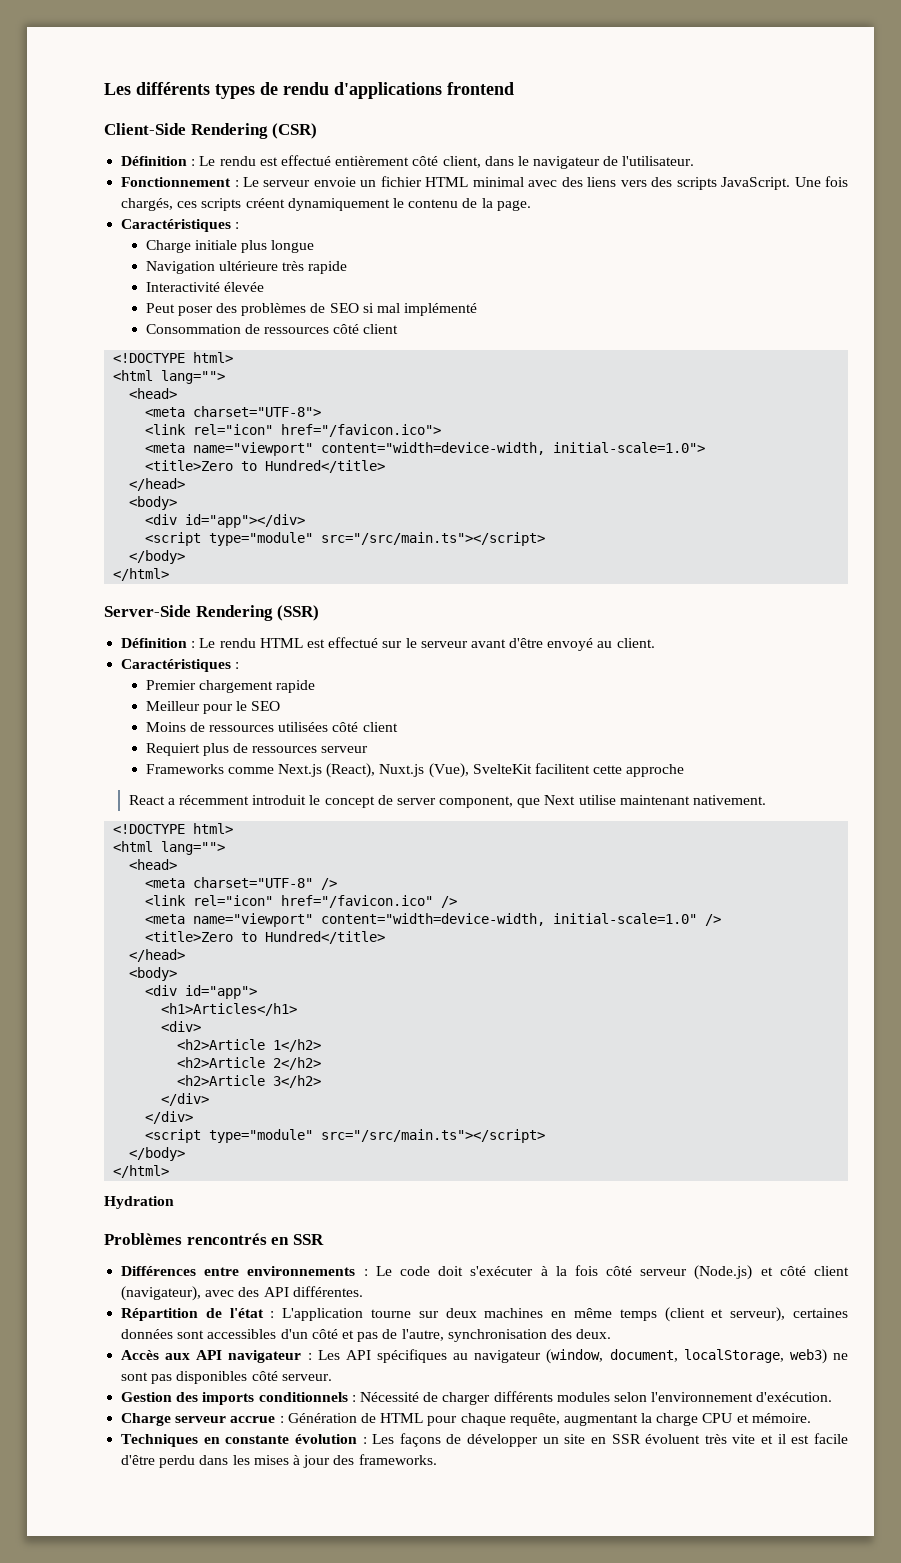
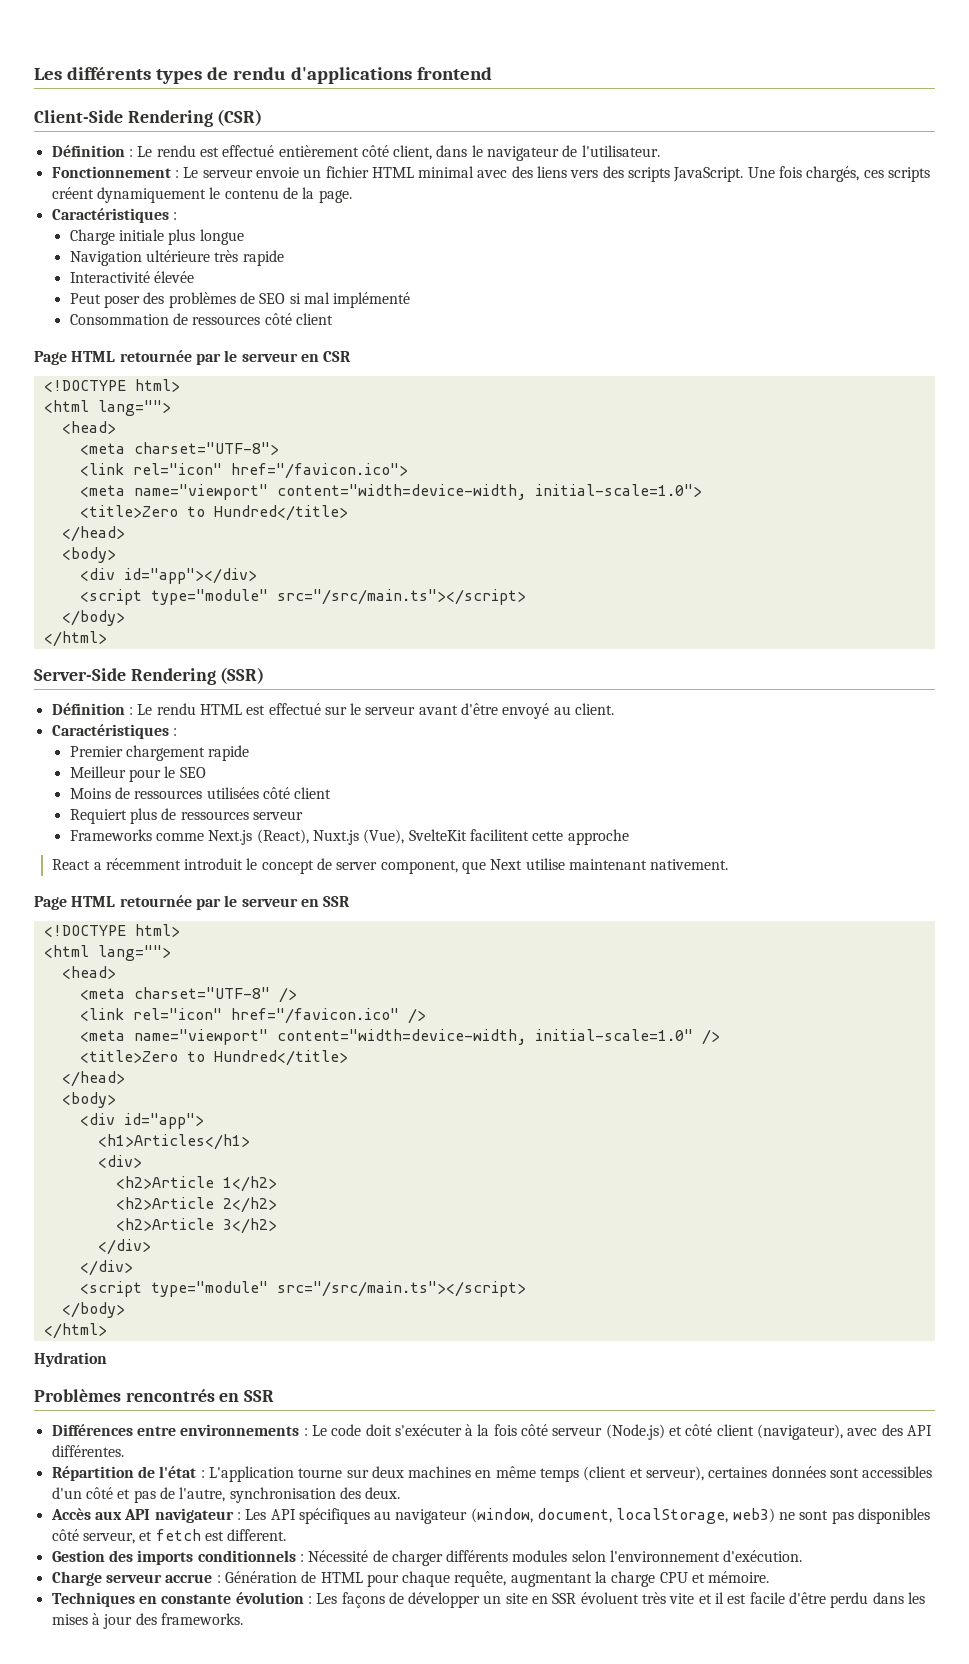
(399, 329) none -> [34,350,352,365] // Page HTML retournée par le serveur en CSR
(767, 800) none -> [34,895,351,910] // Page HTML retournée par le serveur en SSR
[281,1374,332,1381] serveur. -> [82,1529,287,1544] serveur, et fetch est different.

